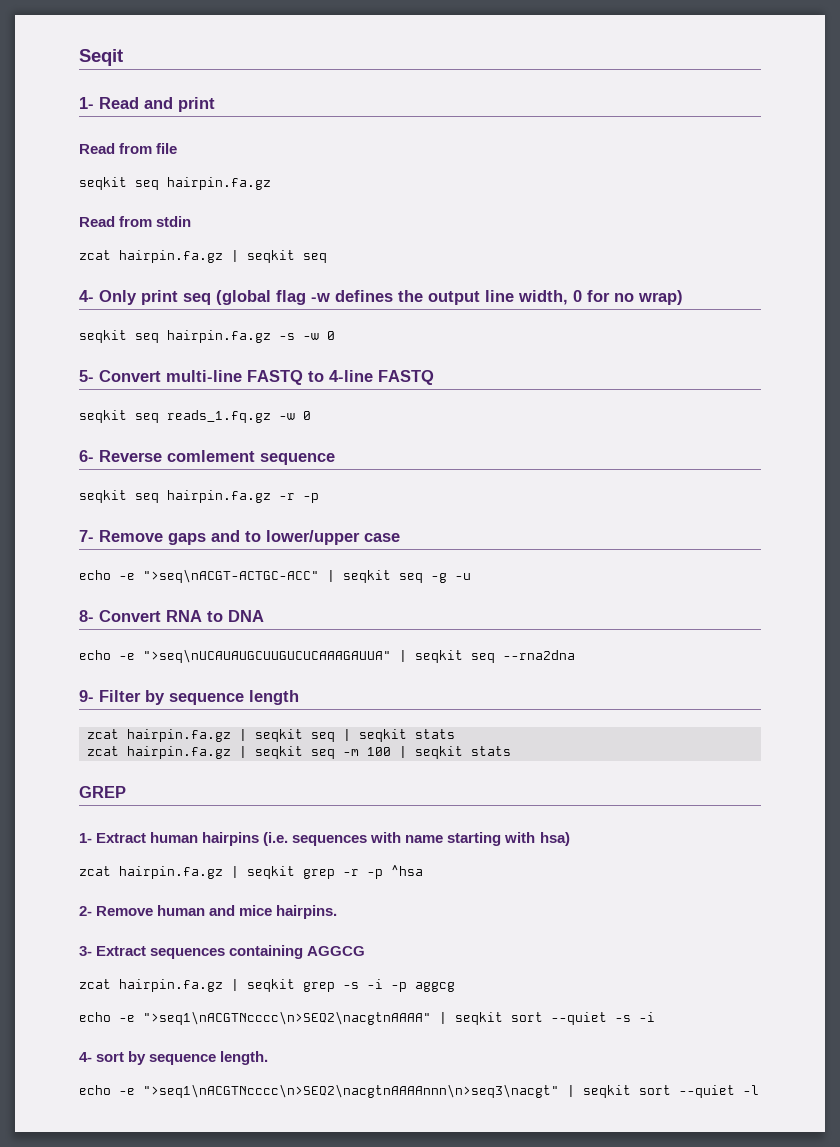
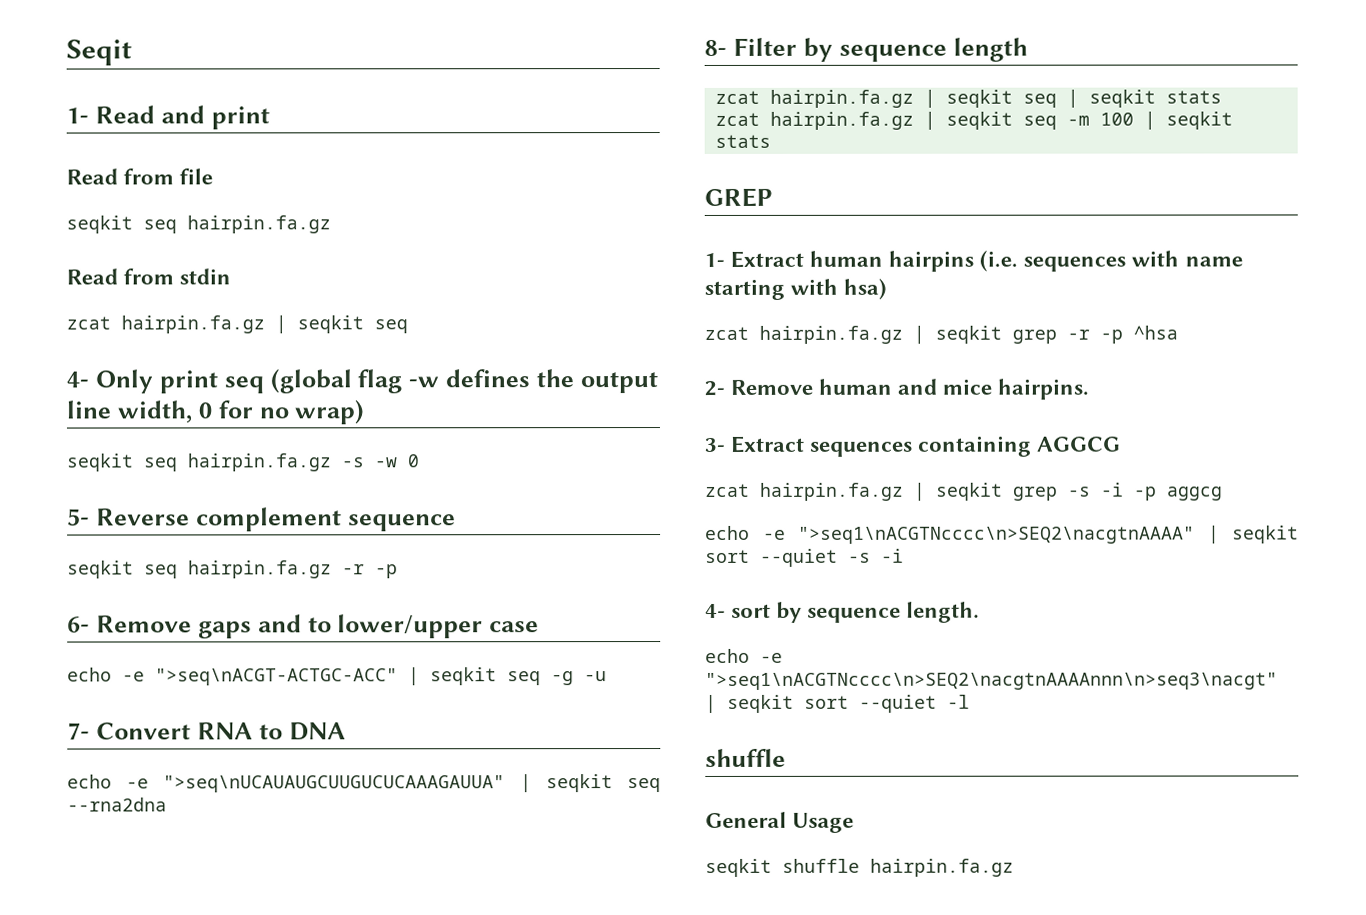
[99,370,434,385] [79,410,311,423] [79,450,255,462] Convert multi-line FASTQ to 4-line FASTQ // seqkit seq reads_1.fq.gz -w 0 // 6- Reverse comlement -> [95,507,342,532] Reverse complement
[79,530,94,542] 7- -> [67,616,90,633] 6-
[79,610,94,622] 8- -> [67,722,90,740] 7-
[79,690,94,702] 9- -> [704,39,727,56] 8-
(759, 1090) none -> [705,748,786,767] [705,811,855,833] [705,858,1014,877] // shuffle // General Usage // seqkit shuffle hairpin.fa.gz

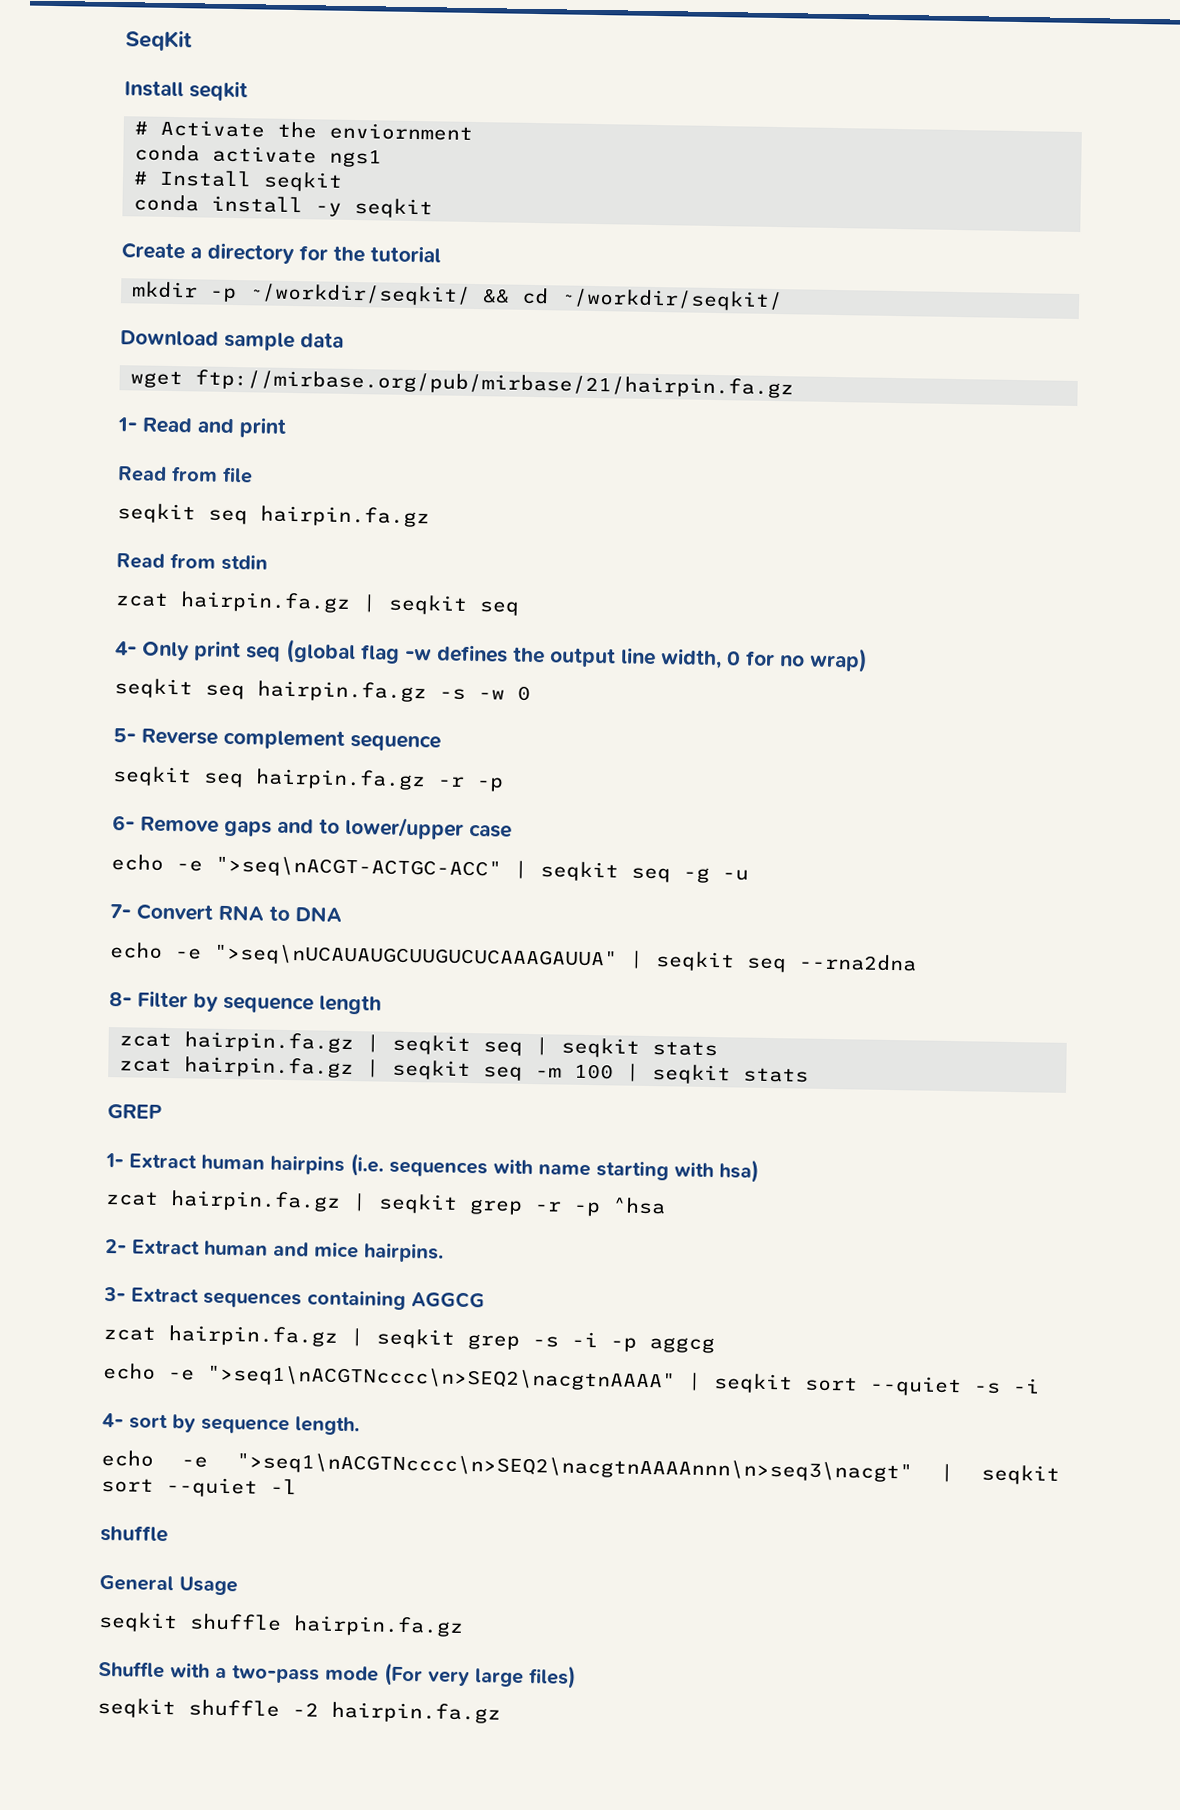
[66,39,132,66] Seqit -> [125,30,193,52] [124,80,248,102] [134,119,474,141] [134,144,383,168] [133,169,344,192] [133,194,434,219] [121,242,441,265] [132,281,784,312] [120,330,344,352] [130,369,795,399] SeqKit // Install seqkit // # Activate the enviornment // conda activate ngs1 // # Install seqkit // conda install -y seqkit // Create a directory for the tutorial // mkdir -p ~/workdir/seqkit/ && cd ~/workdir/seqkit/ // Download sample data // wget ftp://mirbase.org/pub/mirbase/21/hairpin.fa.gz
[730,379,814,395] Remove -> [132,1239,200,1255] Extract
(1014, 867) none -> [98,1660,576,1689] [97,1697,501,1724] // Shuffle with a two-pass mode (For very large files) // seqkit shuffle -2 hairpin.fa.gz

